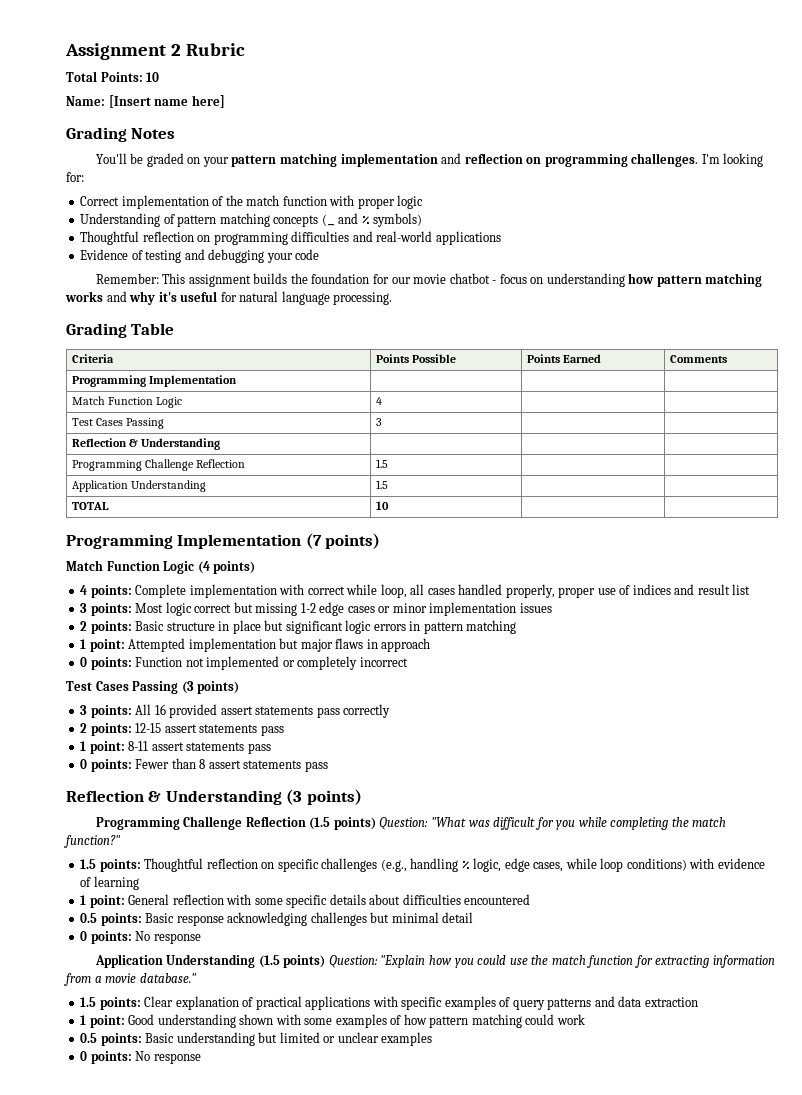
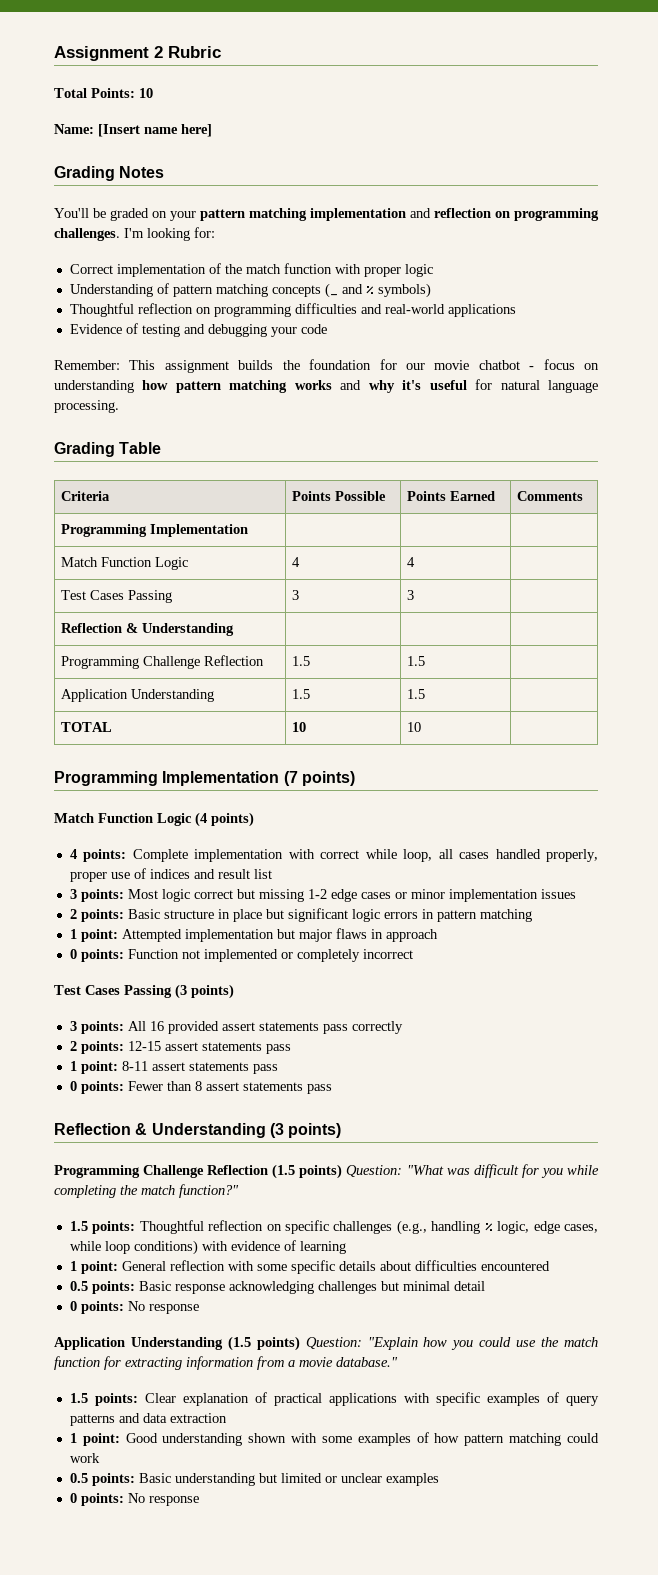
(382, 401) none -> [407,557,416,567] 4
(382, 422) none -> [407,590,415,600] 3
(388, 463) none -> [407,656,426,666] 1.5
(388, 484) none -> [407,689,426,699] 1.5
(389, 505) none -> [407,722,422,732] 10

